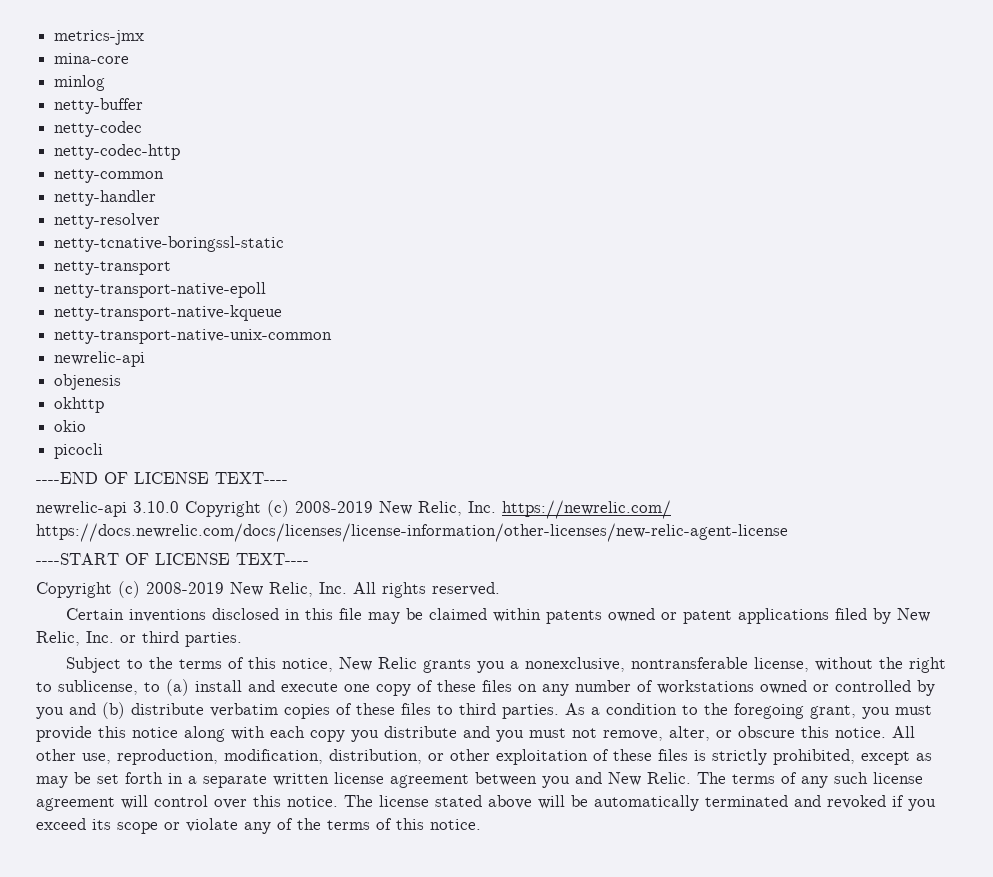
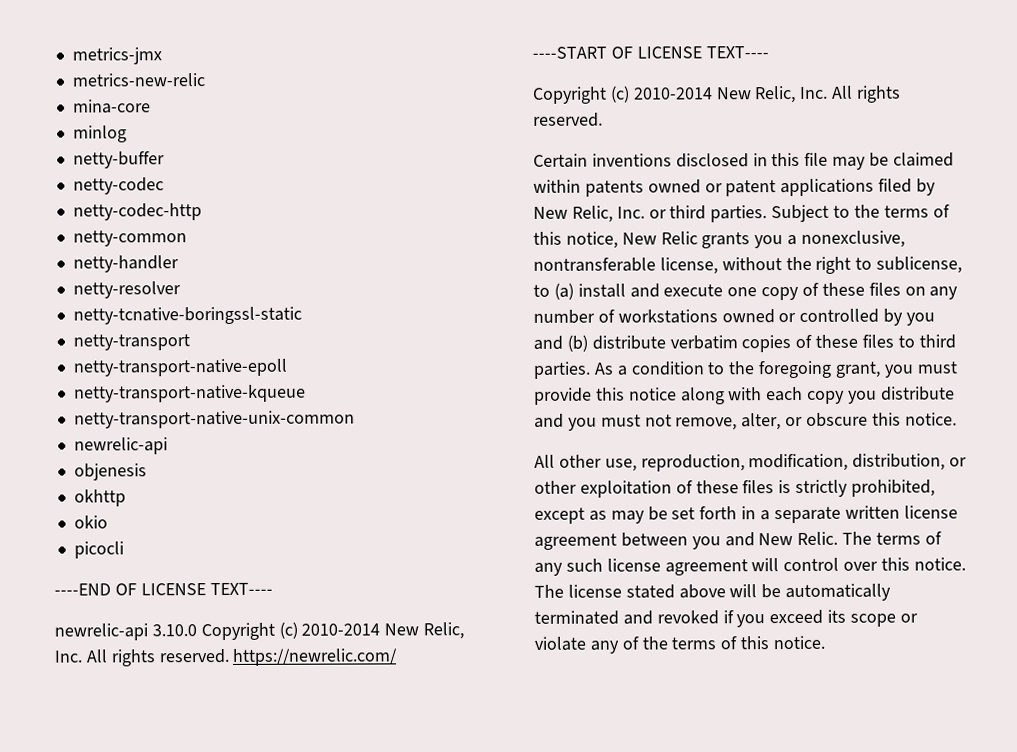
(145, 37) none -> [71,73,205,87] // metrics-new-relic
[295,501,496,516] 2008-2019 New Relic, Inc. -> [301,622,465,640] [54,648,230,667] 2010-2014 New Relic, Inc. All rights reserved.
[36,523,788,542] https://docs.newrelic.com/docs/licenses/license-information/other-licenses/new-relic-agent-license -> (399, 657) none
[146,582,224,594] 2008-2019 -> [632,87,713,100] 2010-2014
(242, 639) // -> (768, 214) none
(886, 732) none -> (957, 419) //

